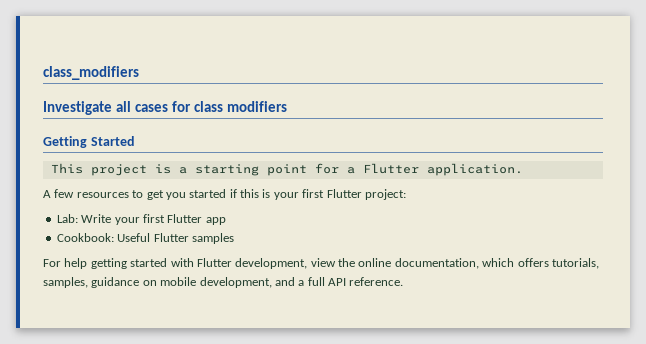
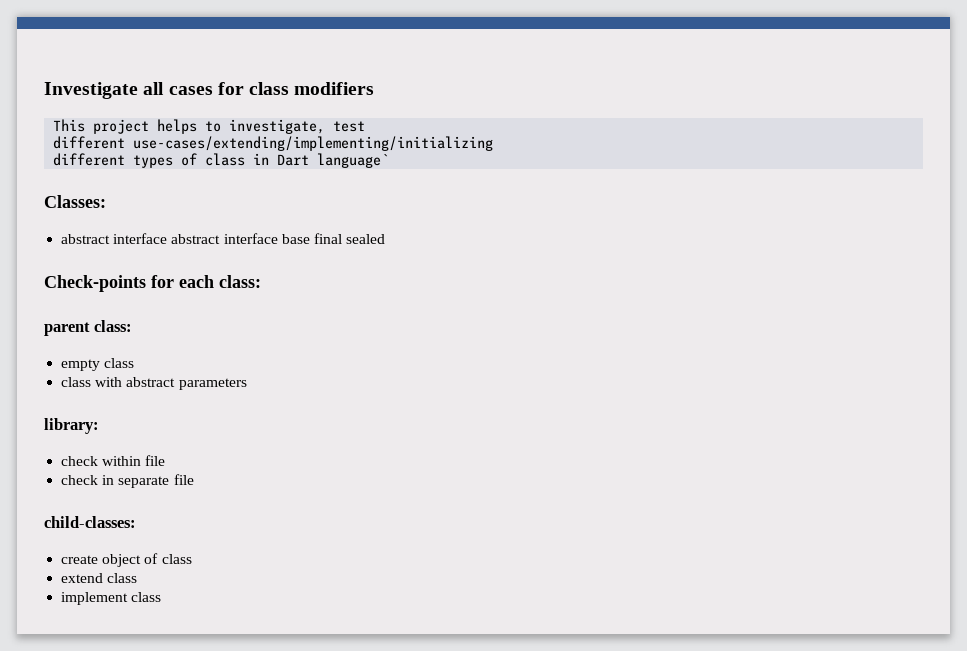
[43,66,139,80] class_modifiers // -> (44, 90) none
[43,136,135,148] // Getting Started -> (375, 88) none
[154,163,523,176] [43,189,406,200] [56,214,226,225] [56,233,234,244] [43,258,599,269] [43,277,404,288] is a starting point for a Flutter application. // A few resources to get you started if this is your first Flutter project: // Lab: Write your first Flutter app // Cookbook: Useful Flutter samples // For help getting started with Flutter development, view the online documentation, which offers tutorials, samples, guidance on mobile development, and a full API reference. -> [157,119,366,134] [53,136,494,151] [53,153,390,168] [44,195,106,208] [61,233,386,244] [44,275,261,292] [44,320,133,336] [61,358,135,371] [61,377,247,390] [44,418,99,434] [61,455,166,466] [61,474,194,488] [44,516,136,528] [61,553,192,567] [61,573,138,583] [61,592,162,605] helps to investigate, test // different use-cases/extending/implementing/initializing // different types of class in Dart language` // Classes: // abstract interface abstract interface base final sealed // Check-points for each class: // parent class: // empty class // class with abstract parameters // library: // check within file // check in separate file // child-classes: // create object of class // extend class // implement class

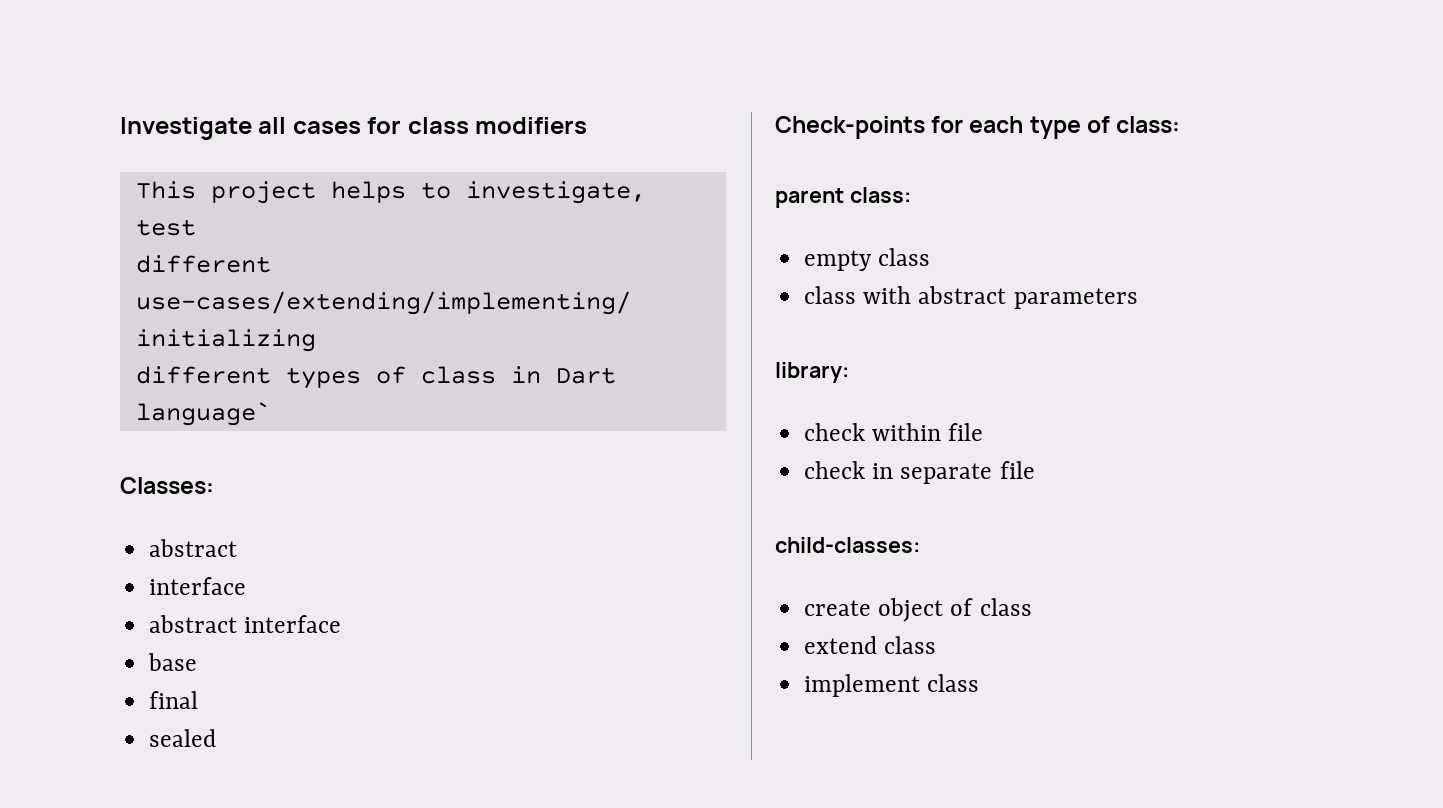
[113,233,278,244] interface abstract interface -> [149,577,247,595] [149,615,342,633] // interface // abstract interface //
(310, 239) none -> (198, 662) //
(342, 238) none -> (199, 700) //
(214, 281) none -> [1029,116,1110,139] type of

